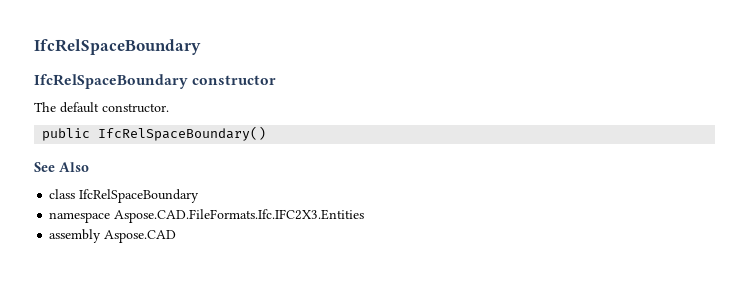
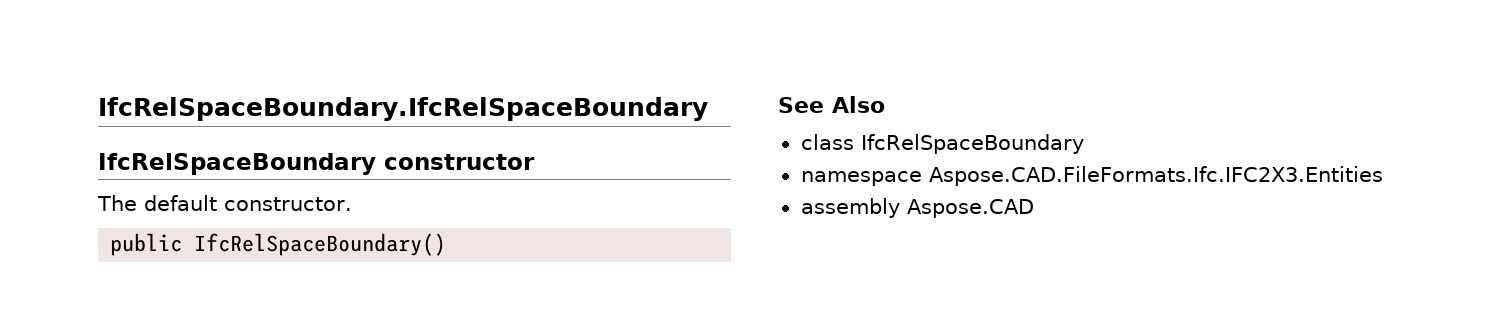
[34,39,201,55] IfcRelSpaceBoundary -> [98,97,708,121] IfcRelSpaceBoundary.IfcRelSpaceBoundary

